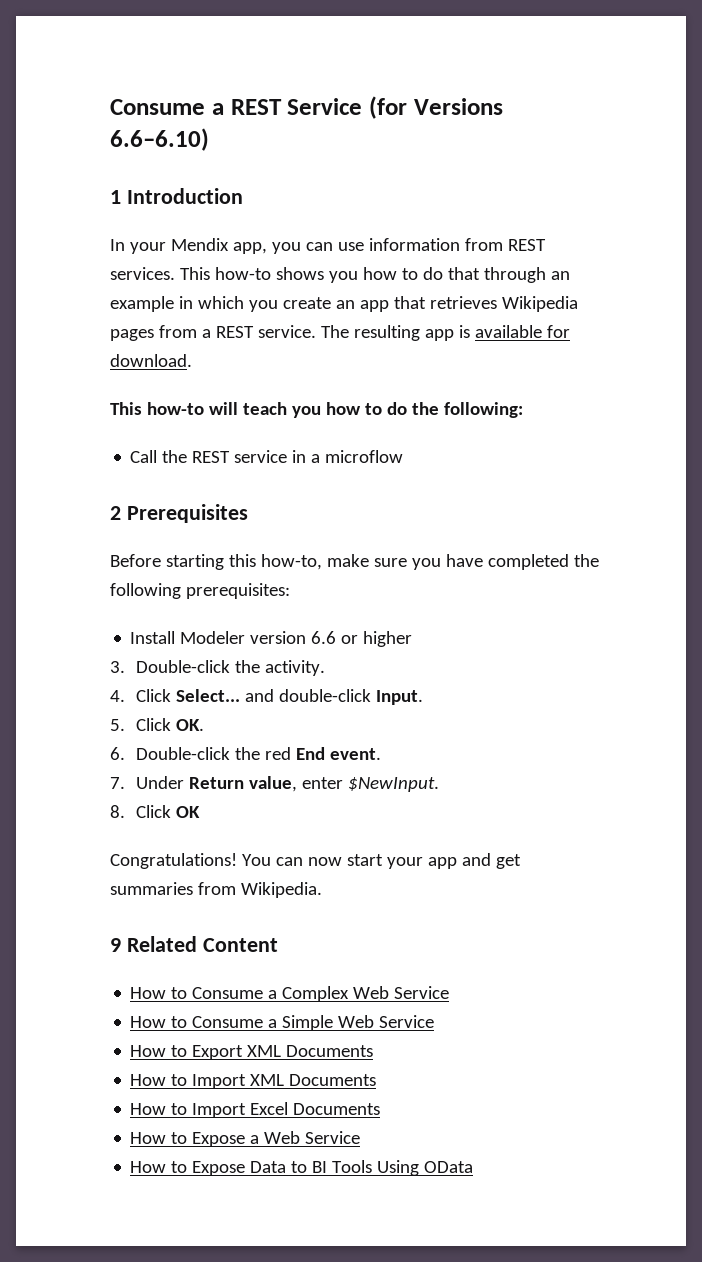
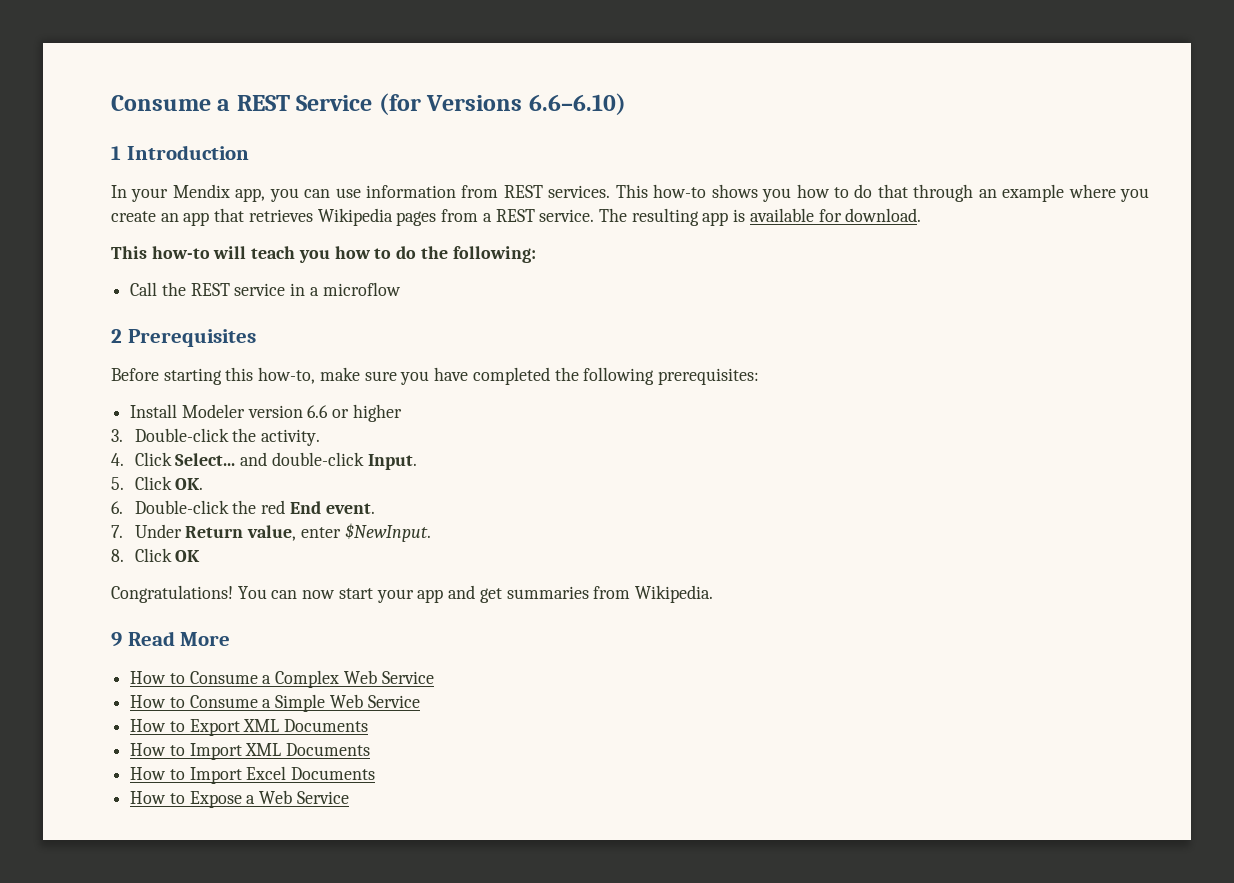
[178,296,244,309] in which -> [1068,184,1116,198] where
[126,936,278,952] Related Content -> [127,631,231,646] Read More
[130,1160,474,1176] // How to Expose Data to BI Tools Using OData -> (349, 797) none

